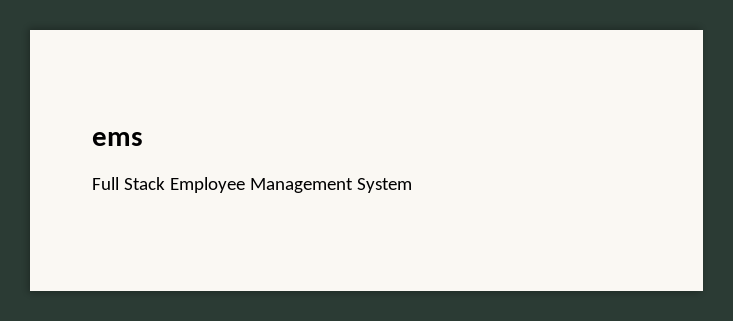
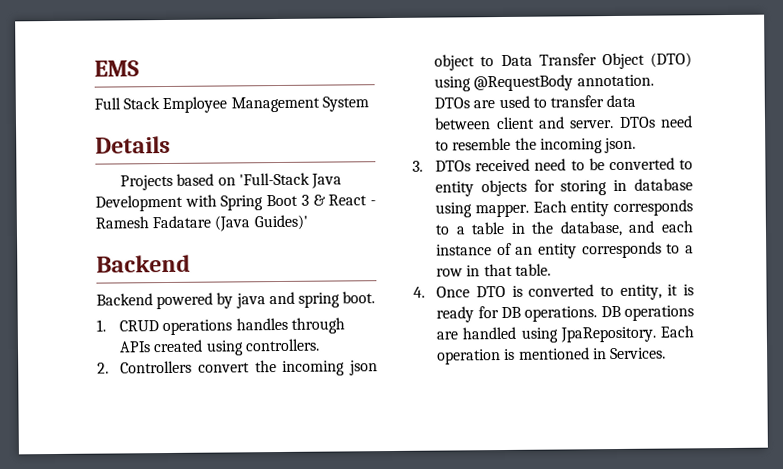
[92,132,143,146] ems -> [94,60,139,77] EMS
(412, 185) none -> [95,135,171,154] [120,172,342,191] [95,194,377,212] [95,214,308,232] [96,254,191,273] [96,291,376,310] [96,317,345,336] [119,338,320,356] [97,360,378,376] [434,52,692,71] [434,74,654,92] [434,94,637,109] [434,115,693,130] [435,137,636,154] [412,157,693,172] [435,178,693,197] [435,199,693,218] [435,220,693,237] [436,241,694,259] [436,263,551,277] [413,284,694,300] [436,305,694,323] [436,325,694,343] [437,347,666,365] // Details // Projects based on 'Full-Stack Java Development with Spring Boot 3 & React - Ramesh Fadatare (Java Guides)' // Backend // Backend powered by java and spring boot. // 1. CRUD operations handles through APIs created using controllers. // 2. Controllers convert the incoming json object to Data Transfer Object (DTO) using @RequestBody annotation. DTOs are used to transfer data between client and server. DTOs need to resemble the incoming json. // 3. DTOs received need to be converted to entity objects for storing in database using mapper. Each entity corresponds to a table in the database, and each instance of an entity corresponds to a row in that table. // 4. Once DTO is converted to entity, it is ready for DB operations. DB operations are handled using JpaRepository. Each operation is mentioned in Services.

